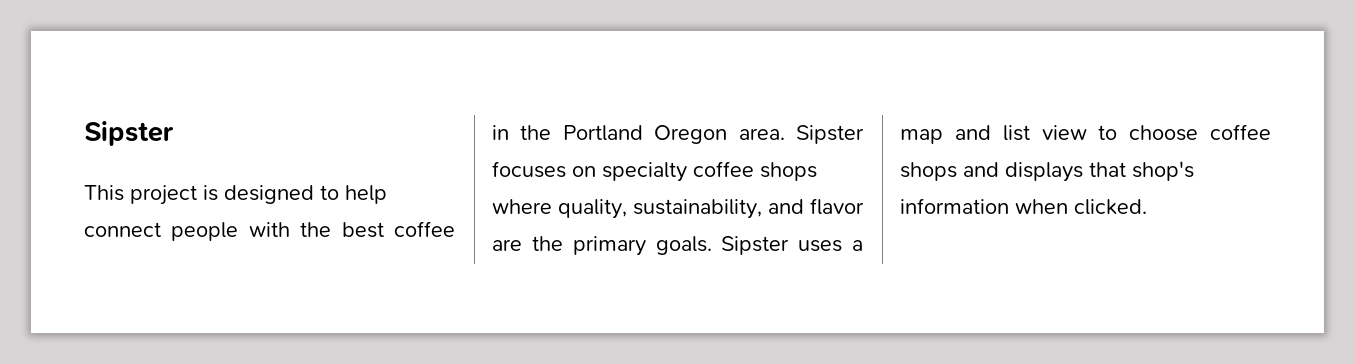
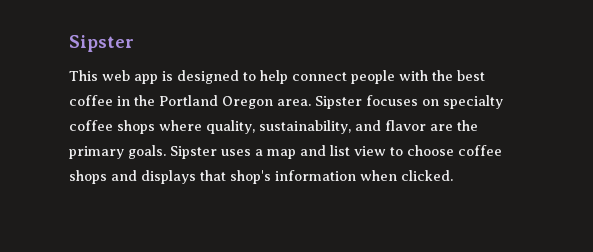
[130,185,197,205] project -> [102,70,158,84] web app

